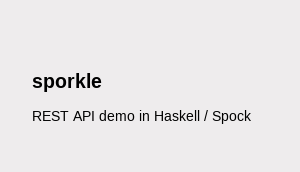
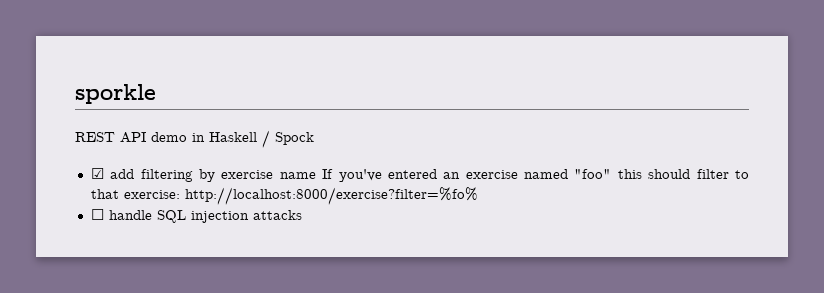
(252, 117) none -> [90,168,749,182] [90,187,478,205] [90,209,302,223] // ☑ add filtering by exercise name If you've entered an exercise named "foo" this should filter to that exercise: http://localhost:8000/exercise?filter=%fo% // ☐ handle SQL injection attacks

